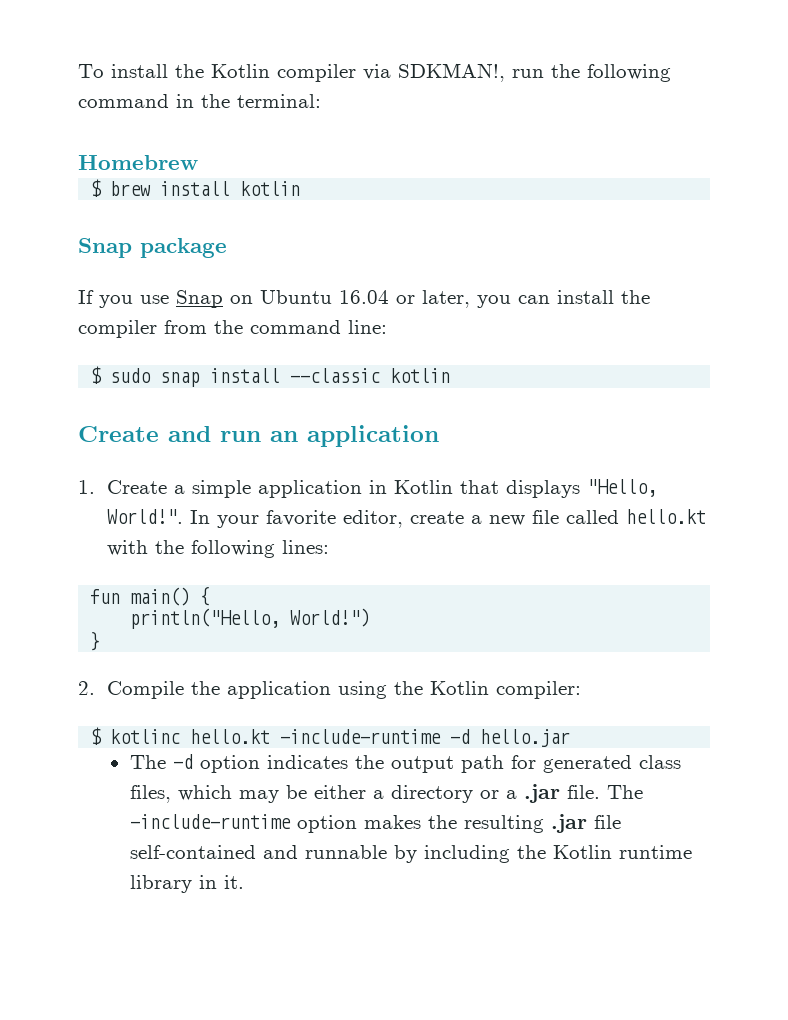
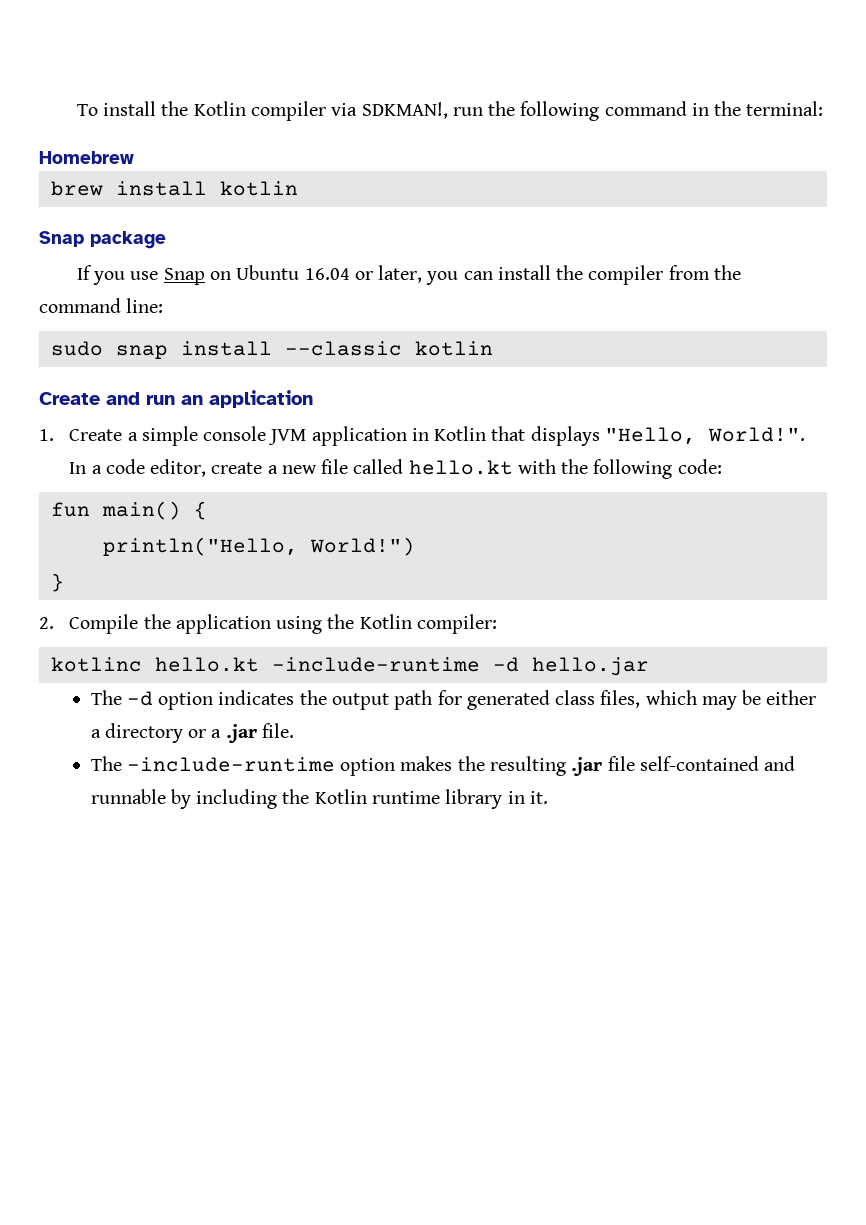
[90,179,103,197] $ -> (134, 157) none
[90,366,103,384] $ -> (164, 305) none
(252, 489) none -> [203,426,307,445] console JVM
[217,510,337,528] your favorite -> [91,459,145,474] a code
[282,540,330,554] lines: -> [677,459,722,474] code:
[90,727,103,745] $ -> (497, 624) none
(600, 792) none -> (295, 730) //

